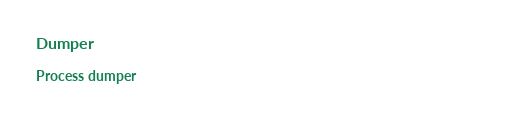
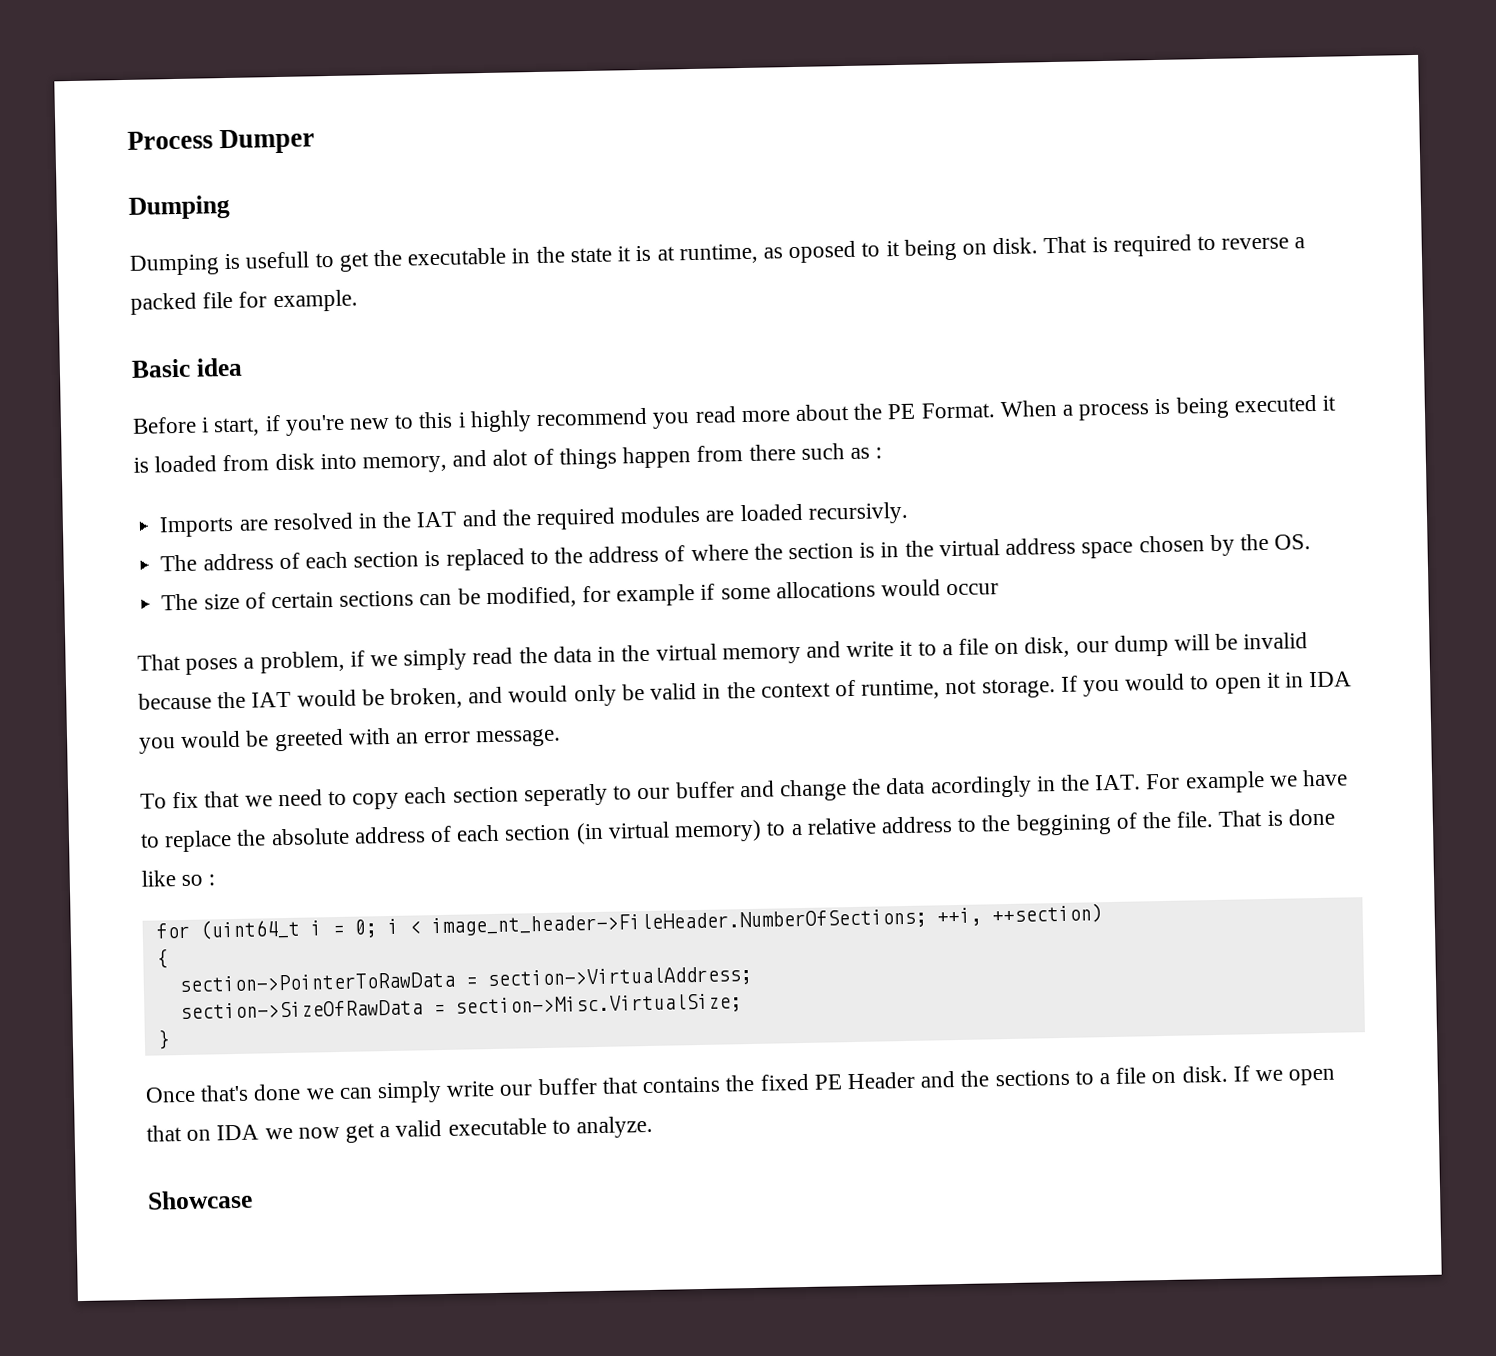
(36, 45) none -> [127,130,213,150] Process
[36,70,137,84] Process dumper -> [128,194,230,220] [129,234,1306,276] [130,289,358,315] [131,357,243,378] [132,394,1337,437] [133,443,883,474] [159,501,909,538] [160,533,1312,572] [161,579,1000,611] [137,632,1309,675] [138,671,1353,710] [139,727,562,754] [140,769,1349,810] [140,808,1335,853] [141,870,216,887] [155,903,1103,940] [156,948,169,969] [178,965,752,993] [179,993,742,1020] [157,1029,171,1050] [145,1065,1336,1104] [146,1115,654,1143] [147,1189,253,1210] Dumping // Dumping is usefull to get the executable in the state it is at runtime, as oposed to it being on disk. That is required to reverse a packed file for example. // Basic idea // Before i start, if you're new to this i highly recommend you read more about the PE Format. When a process is being executed it is loaded from disk into memory, and alot of things happen from there such as : // Imports are resolved in the IAT and the required modules are loaded recursivly. // The address of each section is replaced to the address of where the section is in the virtual address space chosen by the OS. // The size of certain sections can be modified, for example if some allocations would occur // That poses a problem, if we simply read the data in the virtual memory and write it to a file on disk, our dump will be invalid because the IAT would be broken, and would only be valid in the context of runtime, not storage. If you would to open it in IDA you would be greeted with an error message. // To fix that we need to copy each section seperatly to our buffer and change the data acordingly in the IAT. For example we have to replace the absolute address of each section (in virtual memory) to a relative address to the beggining of the file. That is done like so : // for (uint64_t i = 0; i < image_nt_header->FileHeader.NumberOfSections; ++i, ++section) // { // section->PointerToRawData = section->VirtualAddress; // section->SizeOfRawData = section->Misc.VirtualSize; // } // Once that's done we can simply write our buffer that contains the fixed PE Header and the sections to a file on disk. If we open that on IDA we now get a valid executable to analyze. // Showcase

